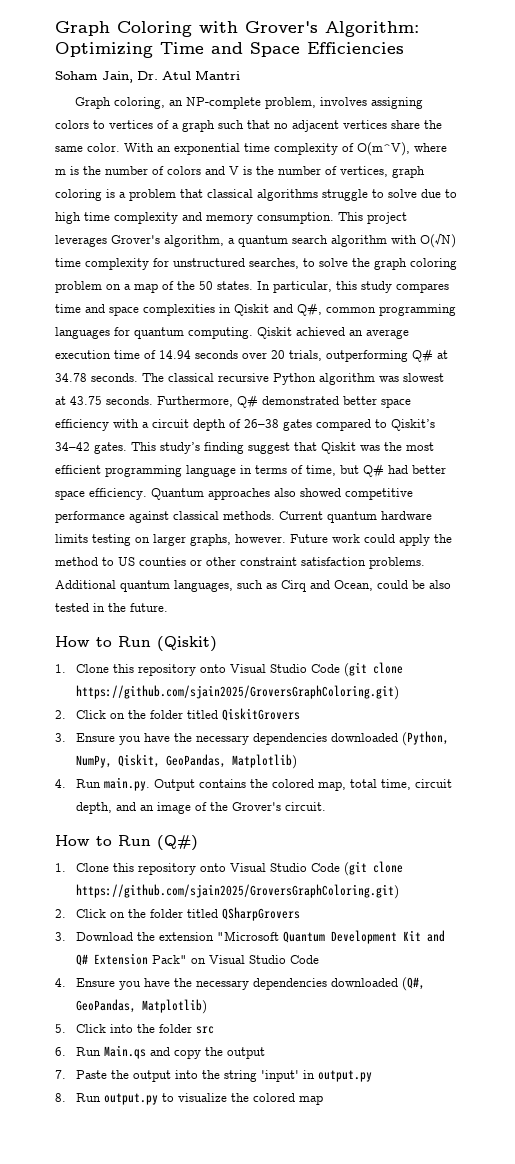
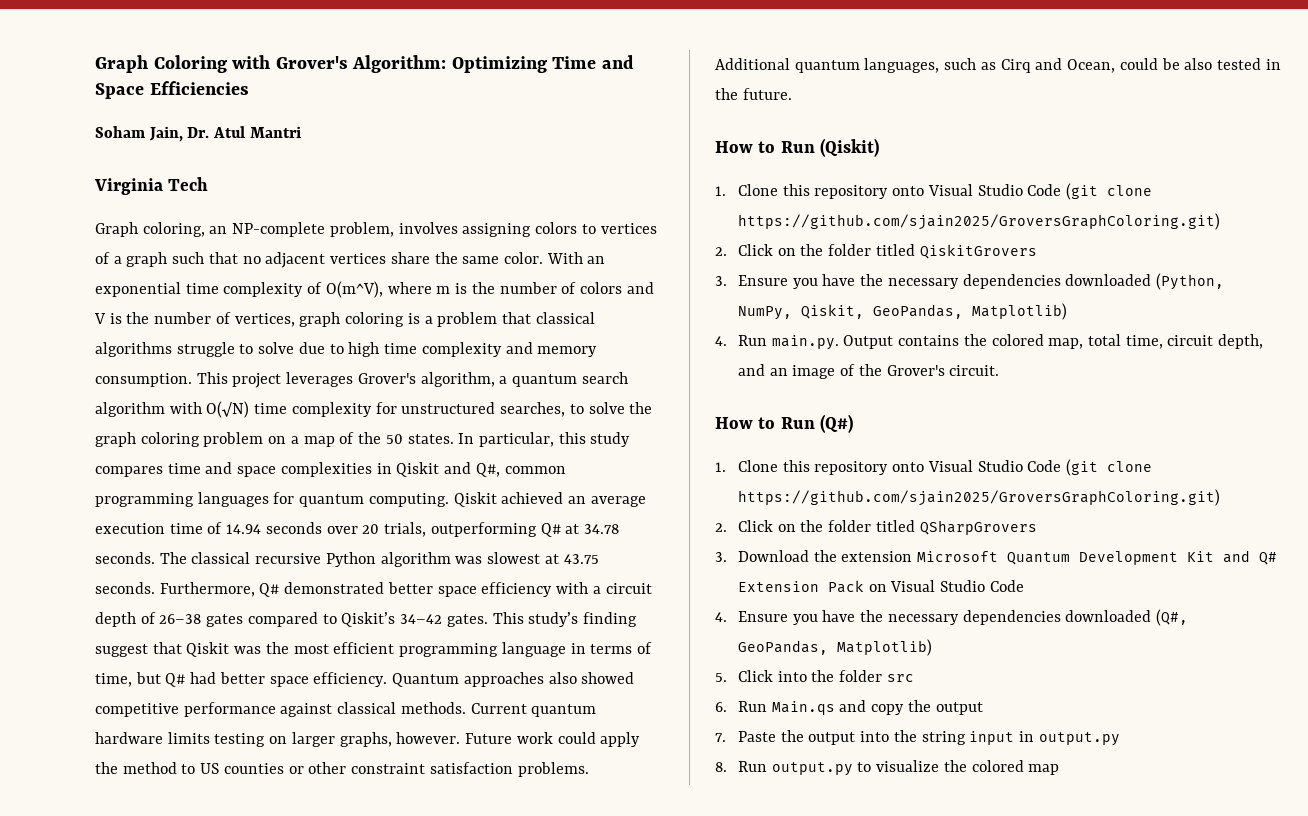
(240, 75) none -> [94,177,209,195] // Virginia Tech
[216,931,279,941] "Microsoft -> [917,551,999,562] Microsoft
[151,955,187,964] Pack" -> [827,580,864,593] Pack
[260,1070,299,1082] 'input' -> [969,731,1015,745] input

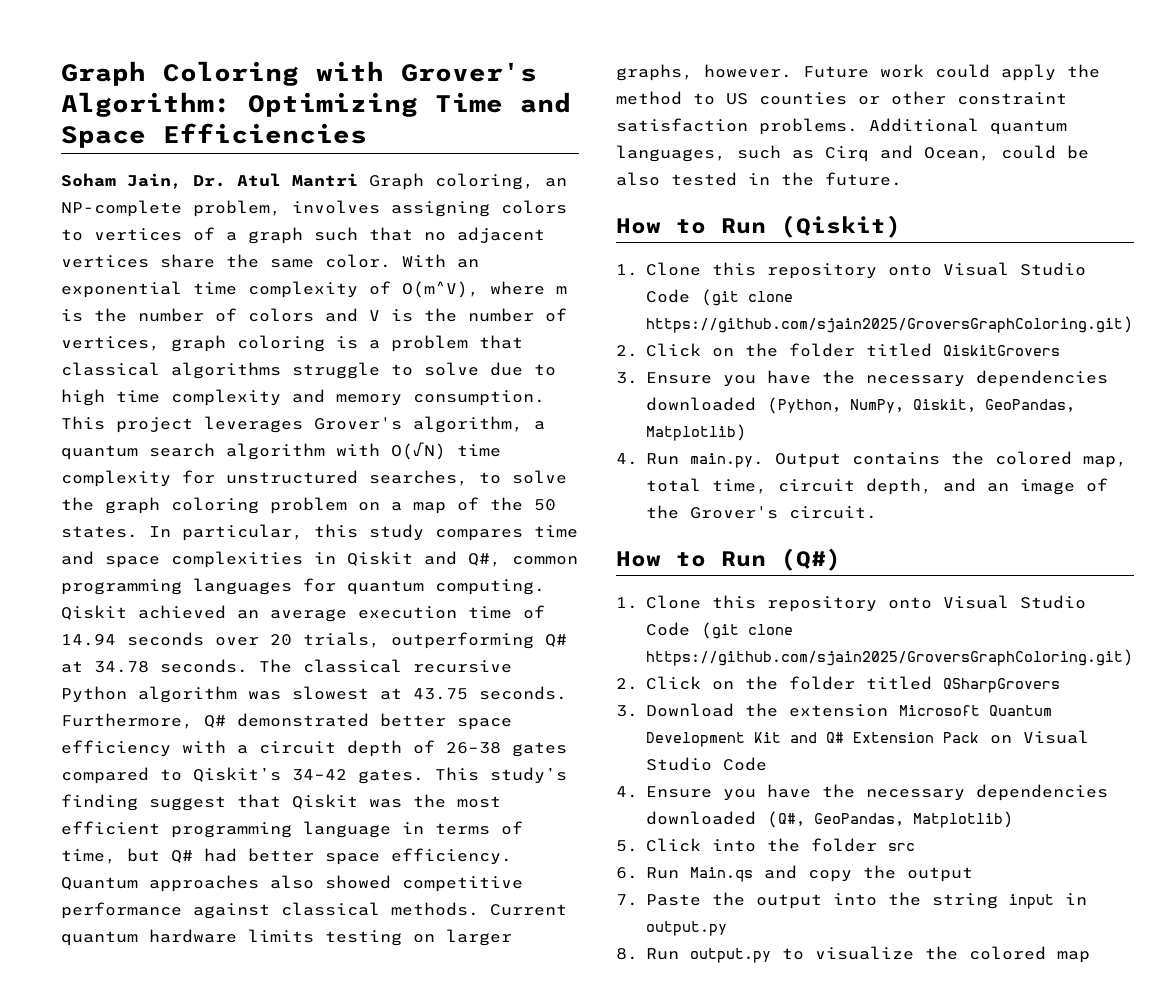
[94,177,209,195] // Virginia Tech // -> (358, 180) none

